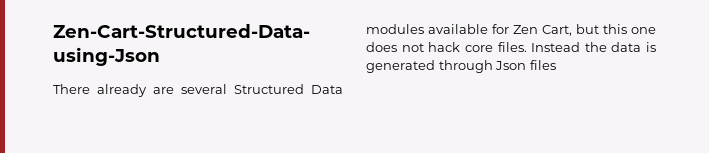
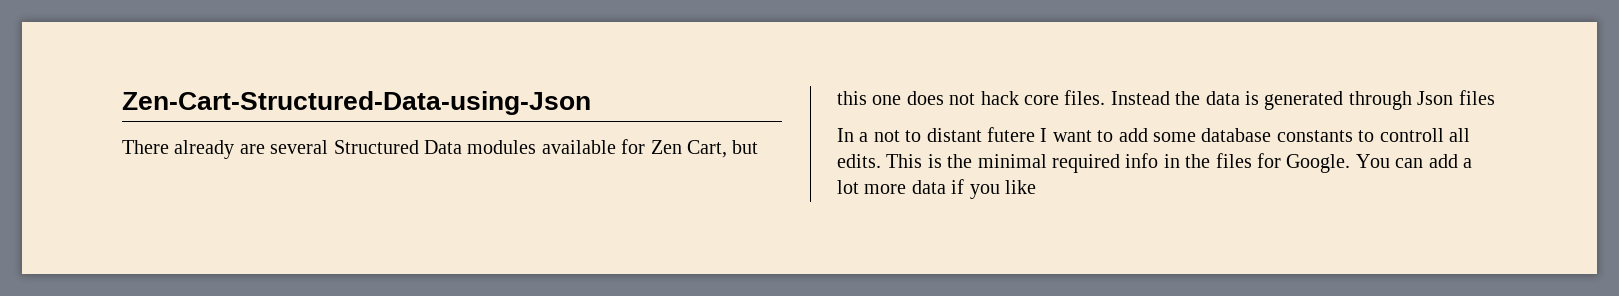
(556, 65) none -> [837,127,1470,142] [837,153,1472,173] [837,179,1036,199] // In a not to distant futere I want to add some database constants to controll all edits. This is the minimal required info in the files for Google. You can add a lot more data if you like

